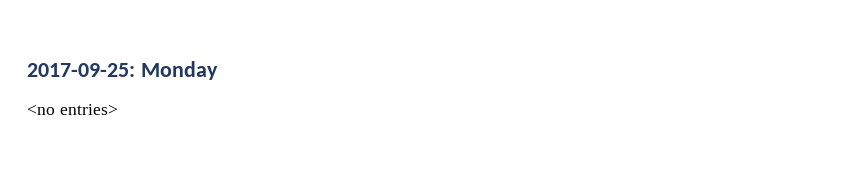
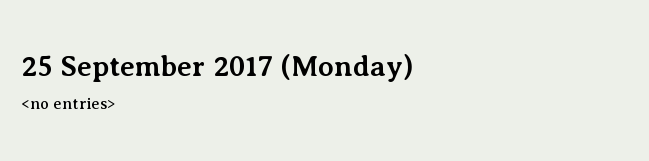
[27,61,218,80] 2017-09-25: Monday -> [21,54,415,82] 25 September 2017 (Monday)

